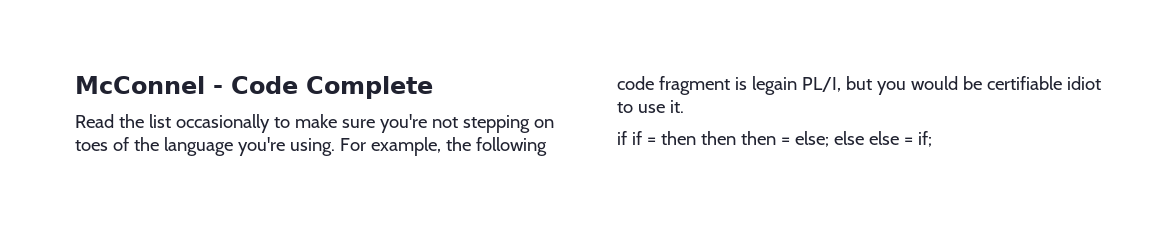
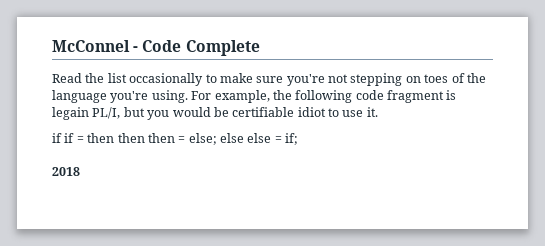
(932, 139) none -> [52,167,80,176] // 2018

